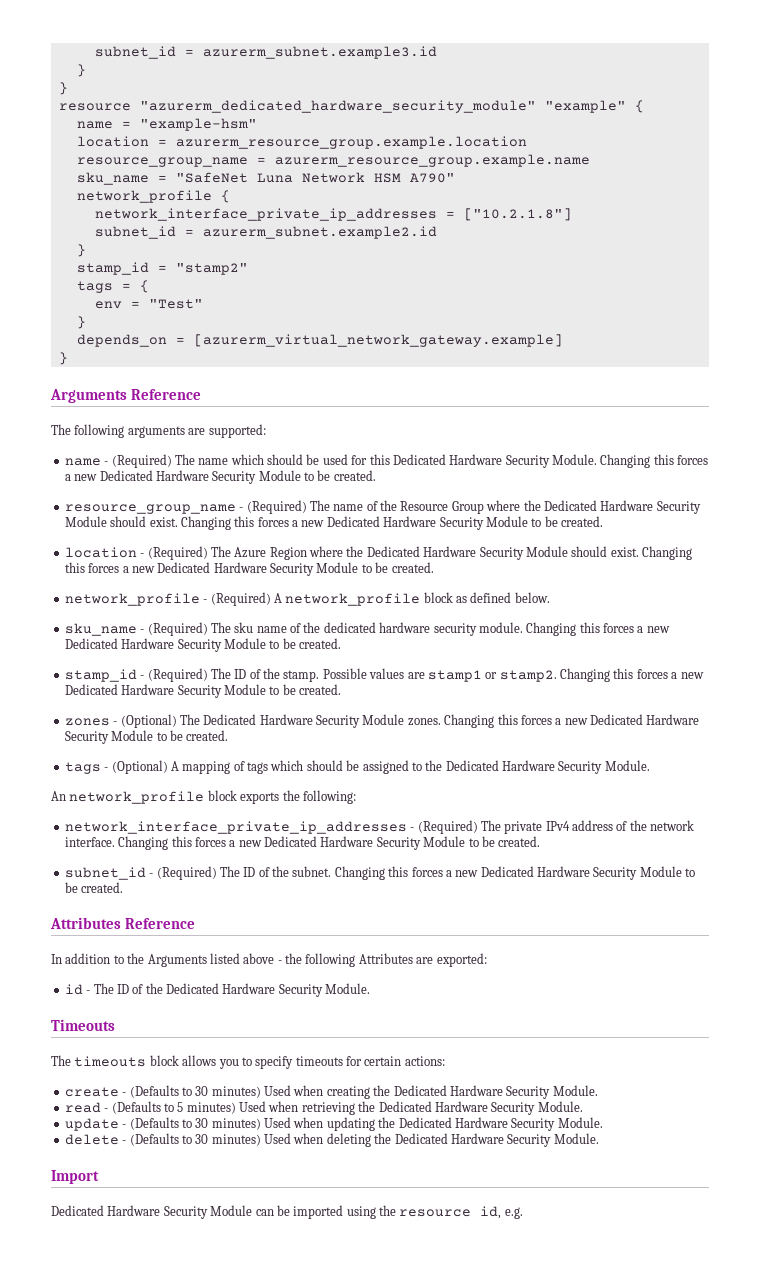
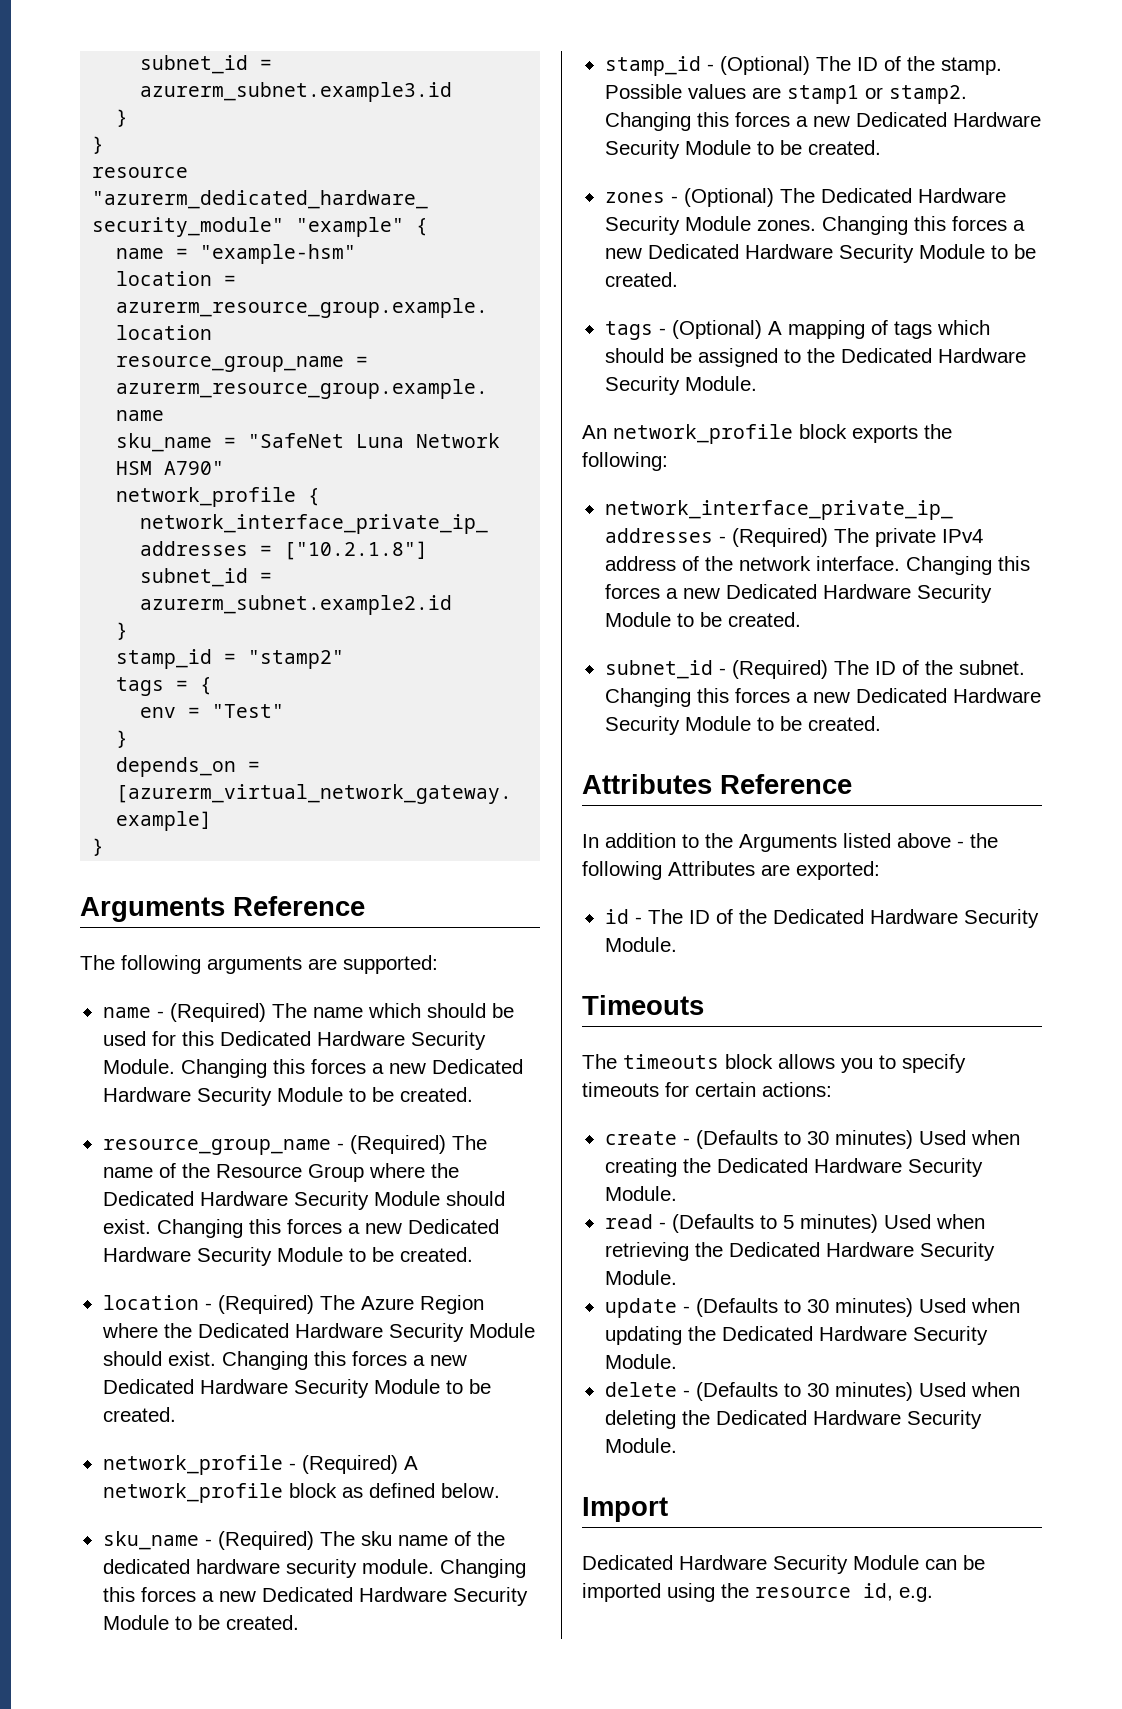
[147,668,208,682] (Required) -> [719,56,810,75] (Optional)

